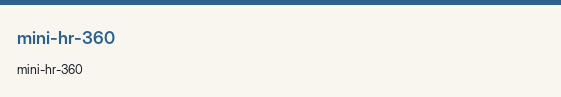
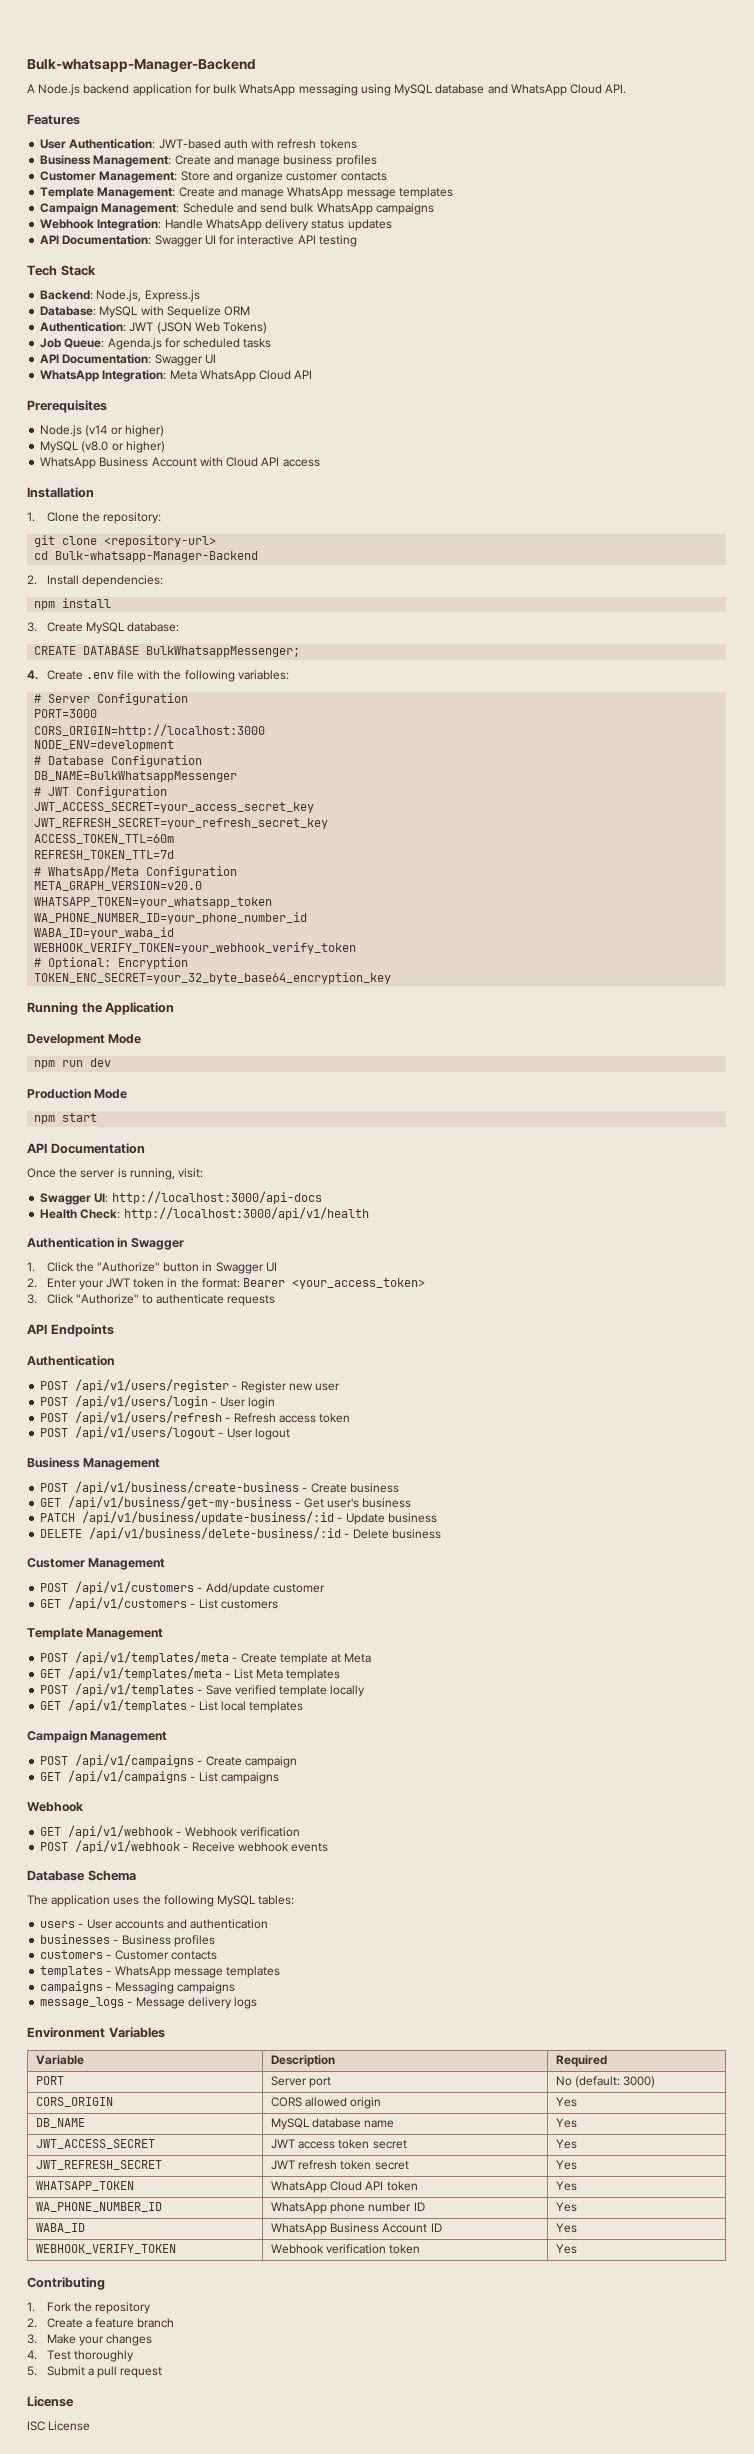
[17,31,115,44] [17,64,83,74] mini-hr-360 // mini-hr-360 -> [27,59,256,72] [27,84,627,96] [27,114,80,125] [40,139,357,149] [40,155,377,167] [40,171,387,183] [40,187,453,199] [40,203,434,215] [40,219,392,231] [40,235,357,247] [27,265,96,276] [40,290,200,302] [40,306,251,318] [40,322,268,334] [40,338,272,350] [40,354,216,366] [40,370,313,382] [27,400,107,413] [40,425,164,437] [40,441,165,453] [40,457,320,469] [27,487,94,498] [27,512,161,524] [34,535,217,547] [34,551,259,562] [27,575,163,587] [34,598,112,610] [27,622,179,634] [34,646,301,657] [27,670,289,682] [34,693,189,705] [34,709,98,718] [34,724,266,737] [34,740,175,751] [34,755,203,767] [34,771,238,782] [34,786,168,798] [34,802,315,813] [34,818,329,829] [34,834,175,844] [34,850,175,860] [34,865,238,878] [34,881,203,891] [34,897,273,908] [34,912,308,924] [34,927,175,939] [34,942,357,954] [34,957,189,969] [34,972,392,984] [27,1002,175,1015] [27,1034,142,1046] [34,1058,112,1069] [27,1088,128,1099] [34,1113,98,1124] [27,1143,145,1154] [27,1168,204,1180] [40,1191,322,1205] [40,1207,369,1220] [27,1237,184,1250] [27,1262,277,1274] [27,1278,426,1290] [27,1294,276,1306] [27,1324,114,1337] [27,1355,114,1366] [40,1379,341,1393] [40,1395,275,1409] [40,1411,351,1424] [40,1426,290,1440] [27,1457,161,1470] [40,1481,399,1494] [40,1496,412,1509] [40,1511,437,1525] [40,1527,441,1540] [27,1558,166,1570] [40,1581,325,1595] [40,1597,278,1610] [27,1628,164,1640] [40,1651,372,1665] [40,1667,341,1681] [40,1683,366,1697] [40,1699,304,1713] [27,1730,168,1743] [40,1754,297,1768] [40,1770,279,1784] [27,1802,83,1812] [40,1825,300,1838] [40,1840,329,1853] [27,1870,136,1881] [27,1895,295,1907] [40,1919,269,1929] [40,1934,215,1947] [40,1950,217,1960] [40,1966,281,1978] [40,1981,235,1994] [40,1997,258,2009] [27,2027,165,2038] [35,2055,84,2065] [270,2055,335,2067] [555,2055,607,2067] [35,2076,64,2085] [270,2076,332,2088] [555,2076,656,2088] [35,2097,113,2107] [270,2097,382,2109] [555,2097,577,2107] [35,2118,85,2128] [270,2118,395,2130] [555,2118,577,2128] [35,2139,155,2149] [270,2139,407,2149] [555,2139,577,2149] [35,2160,162,2170] [270,2160,409,2170] [555,2160,577,2170] [35,2181,134,2191] [270,2181,418,2193] [555,2181,577,2191] [35,2202,162,2212] [270,2202,425,2214] [555,2202,577,2212] [35,2223,85,2233] [270,2223,442,2235] [555,2223,577,2233] [35,2244,176,2254] [270,2244,421,2254] [555,2244,577,2254] [27,2277,105,2290] [27,2302,151,2314] [27,2318,175,2328] [27,2334,152,2346] [27,2350,134,2362] [27,2366,163,2378] [27,2396,74,2407] [27,2421,91,2431] Bulk-whatsapp-Manager-Backend // A Node.js backend application for bulk WhatsApp messaging using MySQL database and WhatsApp Cloud API. // Features // User Authentication: JWT-based auth with refresh tokens // Business Management: Create and manage business profiles // Customer Management: Store and organize customer contacts // Template Management: Create and manage WhatsApp message templates // Campaign Management: Schedule and send bulk WhatsApp campaigns // Webhook Integration: Handle WhatsApp delivery status updates // API Documentation: Swagger UI for interactive API testing // Tech Stack // Backend: Node.js, Express.js // Database: MySQL with Sequelize ORM // Authentication: JWT (JSON Web Tokens) // Job Queue: Agenda.js for scheduled tasks // API Documentation: Swagger UI // WhatsApp Integration: Meta WhatsApp Cloud API // Prerequisites // Node.js (v14 or higher) // MySQL (v8.0 or higher) // WhatsApp Business Account with Cloud API access // Installation // 1. Clone the repository: // git clone <repository-url> // cd Bulk-whatsapp-Manager-Backend // 2. Install dependencies: // npm install // 3. Create MySQL database: // CREATE DATABASE BulkWhatsappMessenger; // 4. Create .env file with the following variables: // # Server Configuration // PORT=3000 // CORS_ORIGIN=http://localhost:3000 // NODE_ENV=development // # Database Configuration // DB_NAME=BulkWhatsappMessenger // # JWT Configuration // JWT_ACCESS_SECRET=your_access_secret_key // JWT_REFRESH_SECRET=your_refresh_secret_key // ACCESS_TOKEN_TTL=60m // REFRESH_TOKEN_TTL=7d // # WhatsApp/Meta Configuration // META_GRAPH_VERSION=v20.0 // WHATSAPP_TOKEN=your_whatsapp_token // WA_PHONE_NUMBER_ID=your_phone_number_id // WABA_ID=your_waba_id // WEBHOOK_VERIFY_TOKEN=your_webhook_verify_token // # Optional: Encryption // TOKEN_ENC_SECRET=your_32_byte_base64_encryption_key // Running the Application // Development Mode // npm run dev // Production Mode // npm start // API Documentation // Once the server is running, visit: // Swagger UI: http://localhost:3000/api-docs // Health Check: http://localhost:3000/api/v1/health // Authentication in Swagger // 1. Click the "Authorize" button in Swagger UI // 2. Enter your JWT token in the format: Bearer <your_access_token> // 3. Click "Authorize" to authenticate requests // API Endpoints // Authentication // POST /api/v1/users/register - Register new user // POST /api/v1/users/login - User login // POST /api/v1/users/refresh - Refresh access token // POST /api/v1/users/logout - User logout // Business Management // POST /api/v1/business/create-business - Create business // GET /api/v1/business/get-my-business - Get user's business // PATCH /api/v1/business/update-business/:id - Update business // DELETE /api/v1/business/delete-business/:id - Delete business // Customer Management // POST /api/v1/customers - Add/update customer // GET /api/v1/customers - List customers // Template Management // POST /api/v1/templates/meta - Create template at Meta // GET /api/v1/templates/meta - List Meta templates // POST /api/v1/templates - Save verified template locally // GET /api/v1/templates - List local templates // Campaign Management // POST /api/v1/campaigns - Create campaign // GET /api/v1/campaigns - List campaigns // Webhook // GET /api/v1/webhook - Webhook verification // POST /api/v1/webhook - Receive webhook events // Database Schema // The application uses the following MySQL tables: // users - User accounts and authentication // businesses - Business profiles // customers - Customer contacts // templates - WhatsApp message templates // campaigns - Messaging campaigns // message_logs - Message delivery logs // Environment Variables // Variable | Description | Required // PORT | Server port | No (default: 3000) // CORS_ORIGIN | CORS allowed origin | Yes // DB_NAME | MySQL database name | Yes // JWT_ACCESS_SECRET | JWT access token secret | Yes // JWT_REFRESH_SECRET | JWT refresh token secret | Yes // WHATSAPP_TOKEN | WhatsApp Cloud API token | Yes // WA_PHONE_NUMBER_ID | WhatsApp phone number ID | Yes // WABA_ID | WhatsApp Business Account ID | Yes // WEBHOOK_VERIFY_TOKEN | Webhook verification token | Yes // Contributing // 1. Fork the repository // 2. Create a feature branch // 3. Make your changes // 4. Test thoroughly // 5. Submit a pull request // License // ISC License

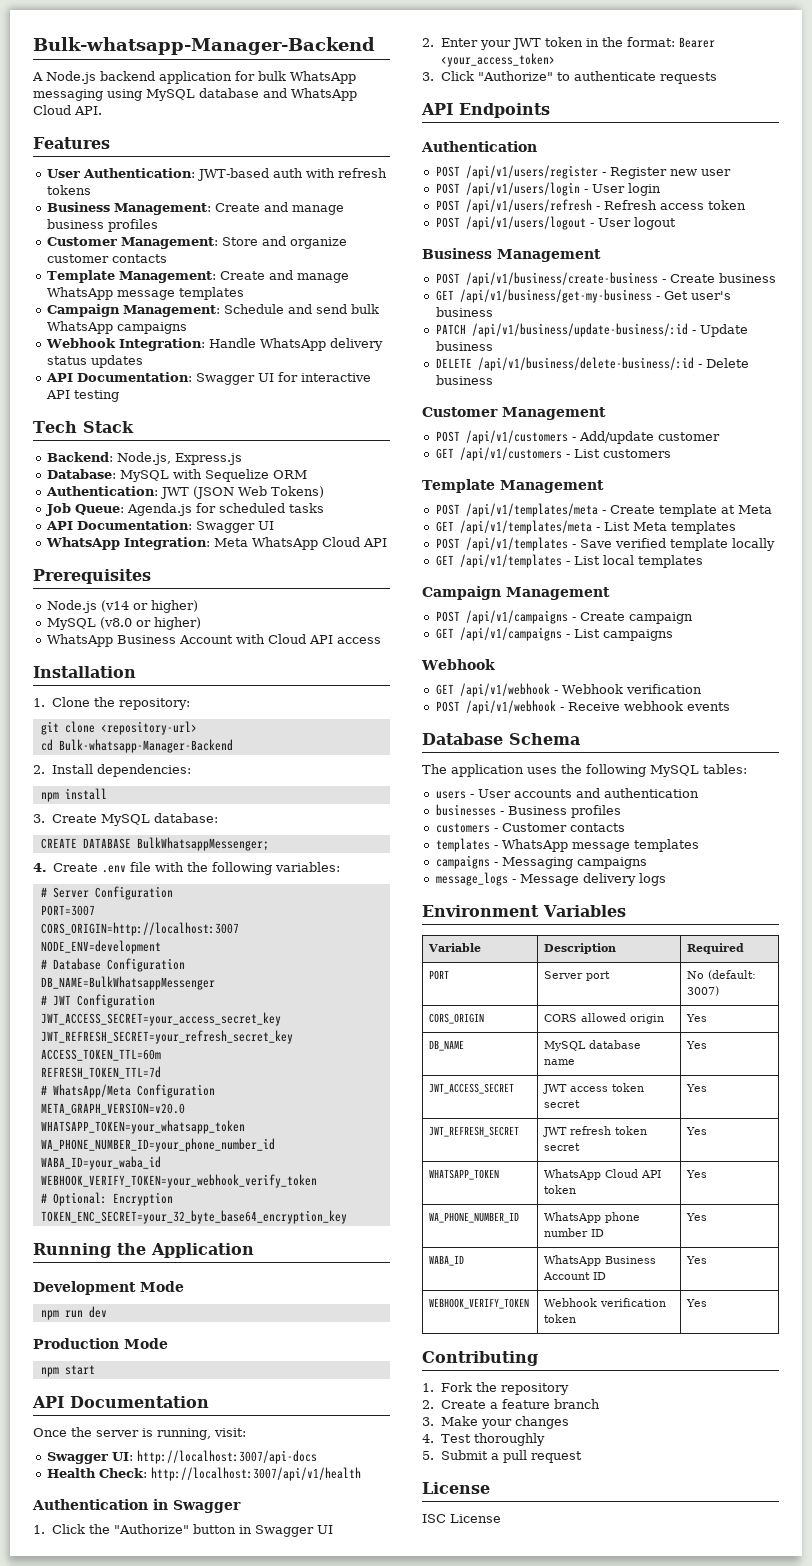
[34,709,98,718] [34,724,266,737] PORT=3000 // CORS_ORIGIN=http://localhost:3000 -> [40,905,95,916] [40,922,239,936] PORT=3007 // CORS_ORIGIN=http://localhost:3007
[111,1191,322,1204] http://localhost:3000/api-docs -> [136,1450,317,1464] http://localhost:3007/api-docs
[123,1207,369,1220] http://localhost:3000/api/v1/health -> [150,1467,361,1481] http://localhost:3007/api/v1/health
[623,2076,656,2088] 3000) -> [687,986,720,996] 3007)

